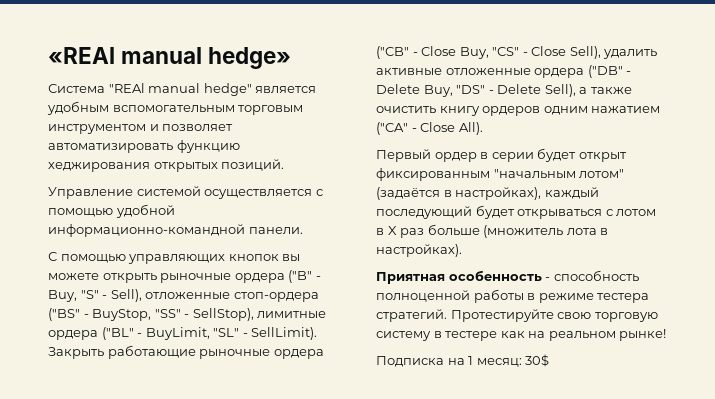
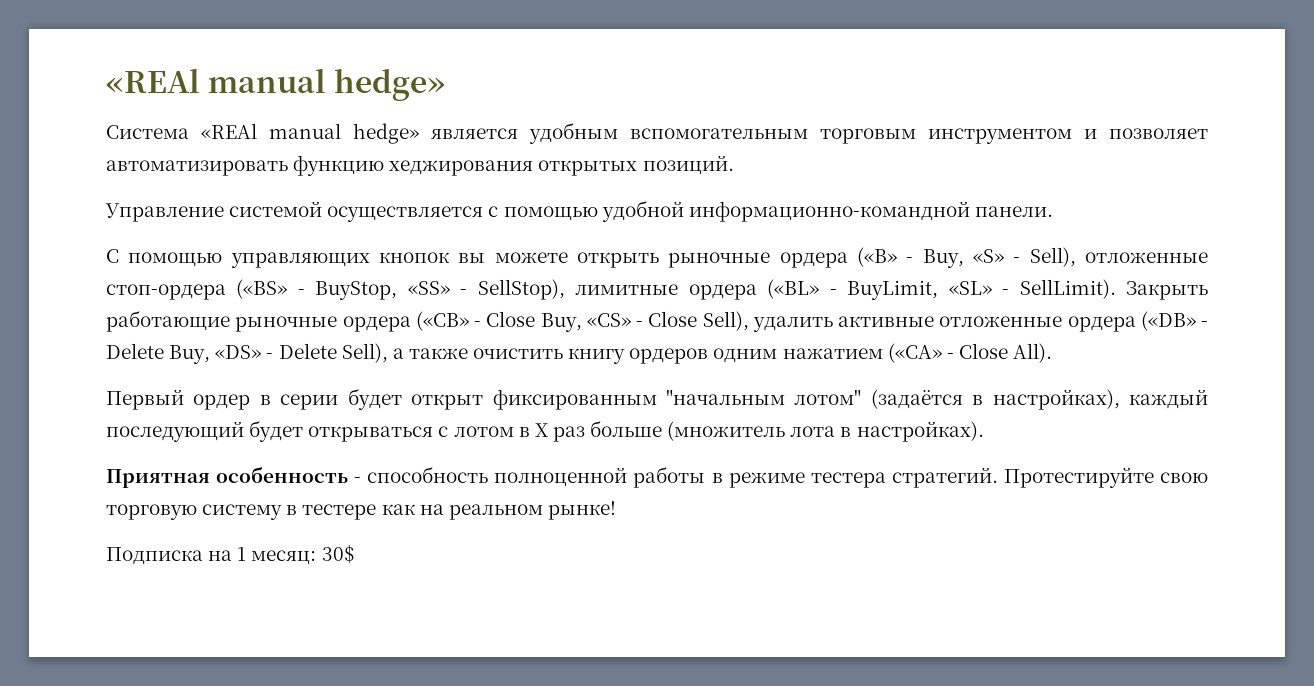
[108,83,252,96] "REAl manual hedge" -> [201,123,419,144] «REAl manual hedge»
[288,270,313,283] ("B" -> [857,247,897,267] («B»
[80,290,99,299] "S" -> [973,249,1005,263] «S»
[48,308,80,321] ("BS" -> [236,279,288,299] («BS»
[154,309,181,318] "SS" -> [407,281,450,295] «SS»
[101,327,134,340] ("BL" -> [767,279,820,299] («BL»
[213,328,240,337] "SL" -> [948,281,992,295] «SL»
[376,46,409,59] ("CB" -> [415,311,469,331] («CB»
[492,47,520,56] "CS" -> [586,313,631,327] «CS»
[587,65,623,78] ("DB" -> [1140,311,1196,331] («DB»
[456,85,486,94] "DS" -> [215,345,262,359] «DS»
[376,122,408,135] ("CA" -> [887,343,942,363] («CA»

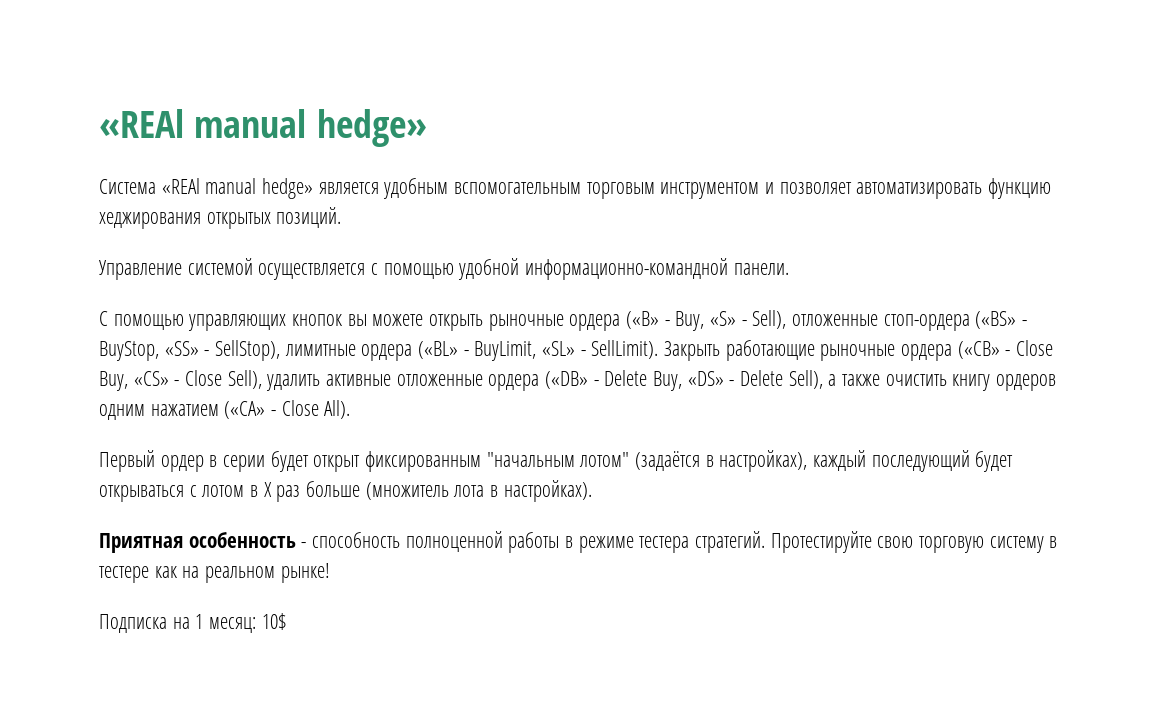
[321,545,354,564] 30$ -> [261,613,286,630] 10$

